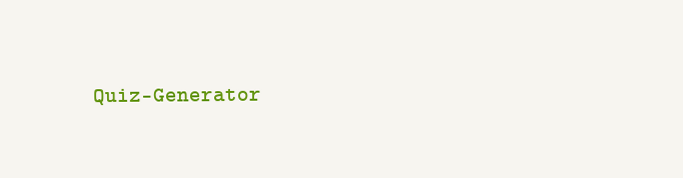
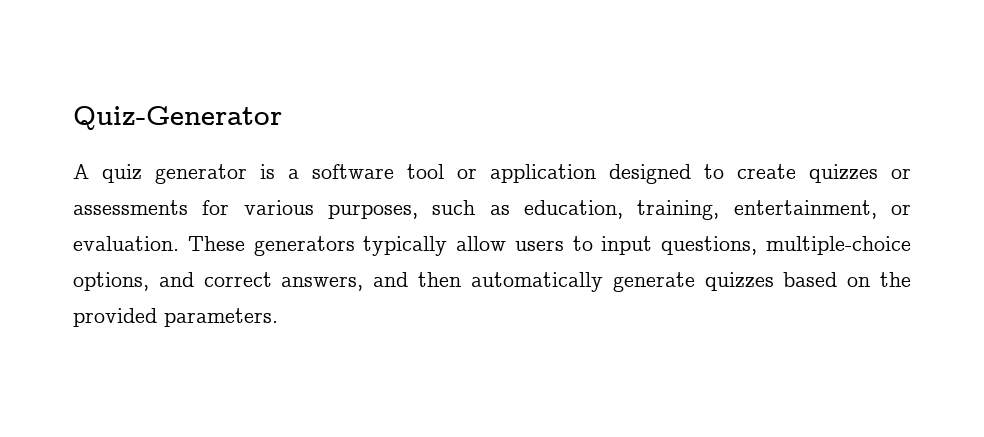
(262, 96) none -> [73,164,911,184] [73,200,912,220] [73,236,912,256] [73,272,912,292] [73,308,278,327] // A quiz generator is a software tool or application designed to create quizzes or assessments for various purposes, such as education, training, entertainment, or evaluation. These generators typically allow users to input questions, multiple-choice options, and correct answers, and then automatically generate quizzes based on the provided parameters.

